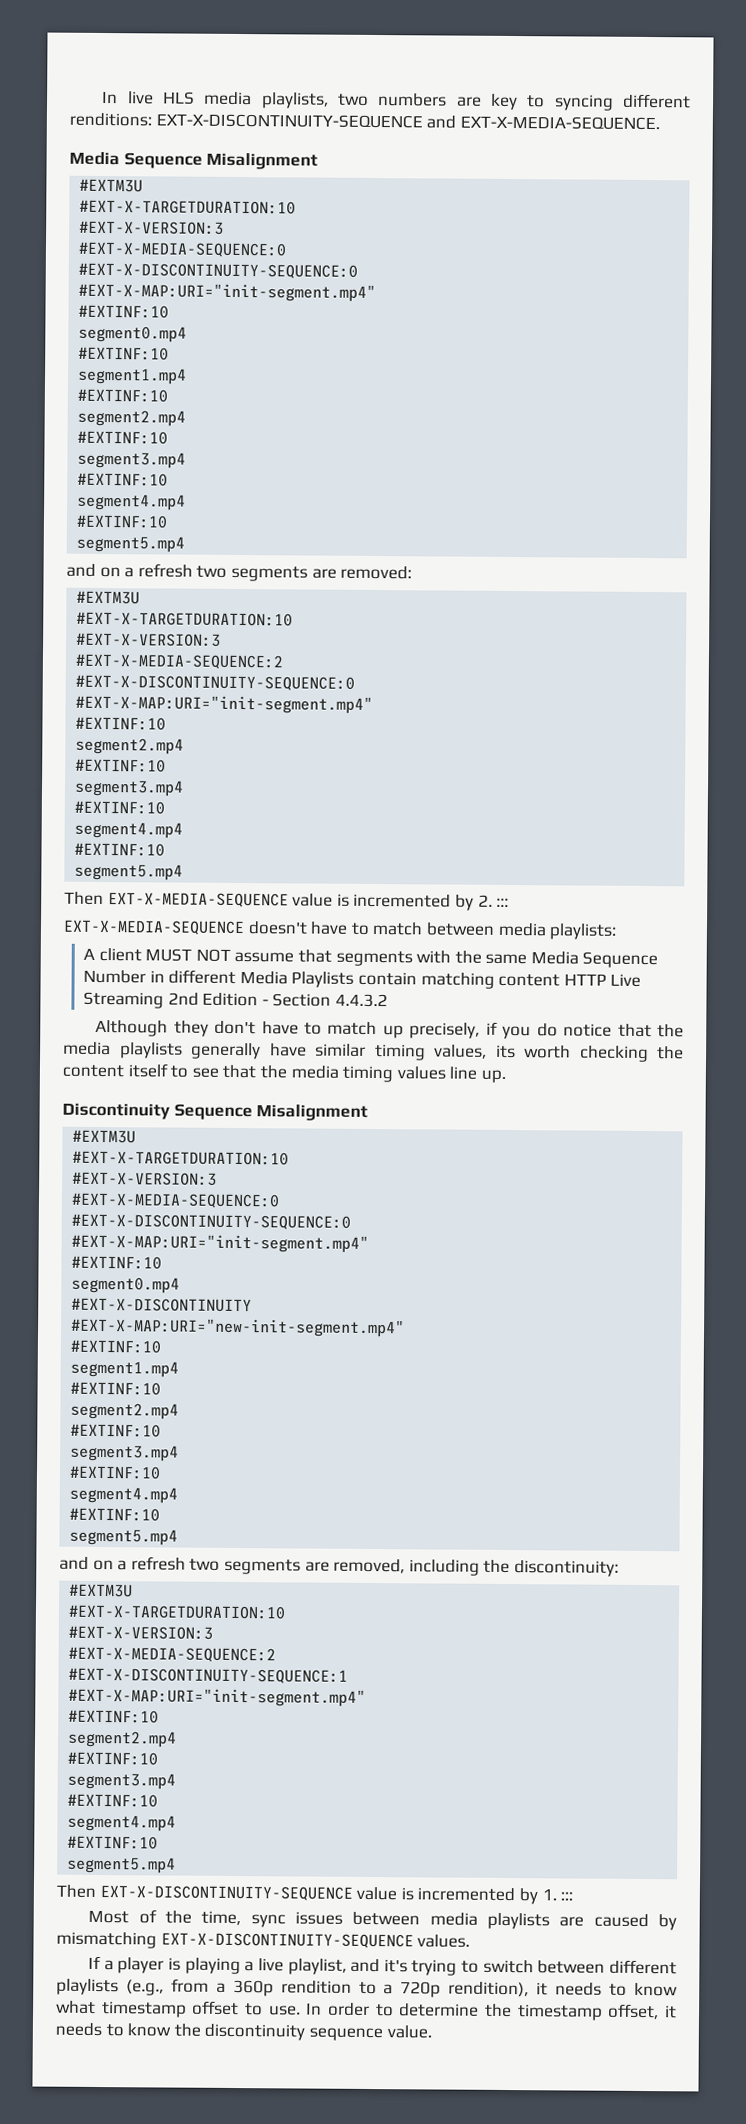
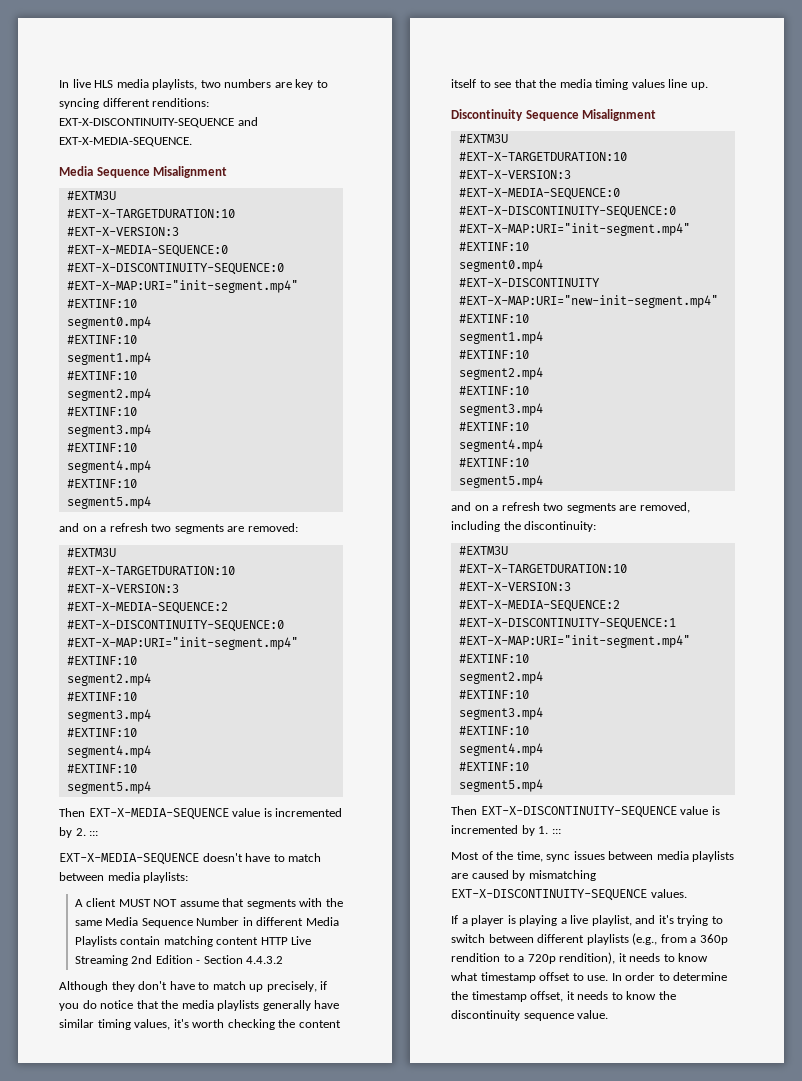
[495,1044,516,1059] its -> [173,1019,189,1028] it's

